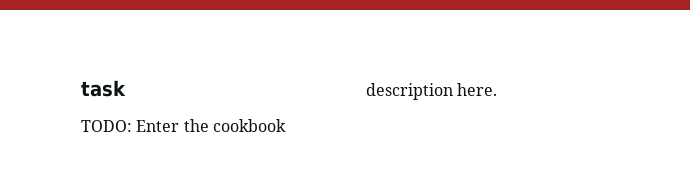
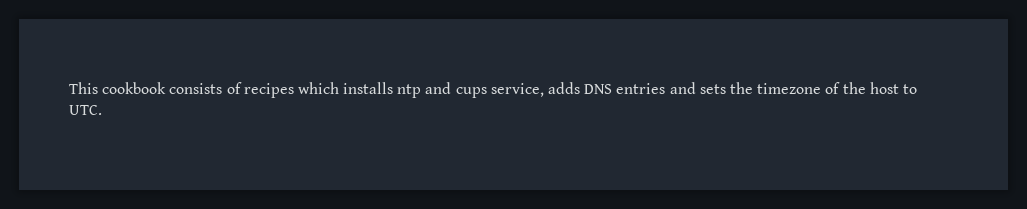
[81,80,126,97] [81,119,286,132] [366,83,498,100] task // TODO: Enter the cookbook description here. -> [69,82,917,98] [69,105,102,115] This cookbook consists of recipes which installs ntp and cups service, adds DNS entries and sets the timezone of the host to UTC.

